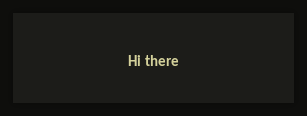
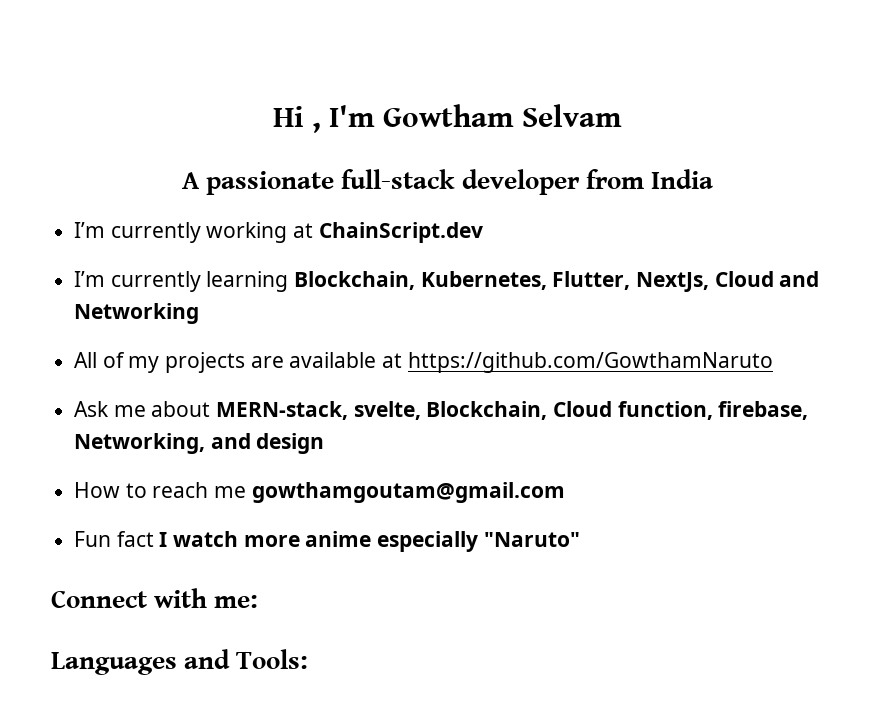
[144,55,179,66] there -> [311,104,623,133] [182,169,713,195] [74,222,483,243] [74,271,820,292] [74,303,200,324] [74,352,773,373] [74,401,809,420] [74,433,325,454] [74,482,565,503] [74,531,580,552] [51,588,259,608] [51,649,309,675] , I'm Gowtham Selvam // A passionate full-stack developer from India // I’m currently working at ChainScript.dev // I’m currently learning Blockchain, Kubernetes, Flutter, NextJs, Cloud and Networking // All of my projects are available at https://github.com/GowthamNaruto // Ask me about MERN-stack, svelte, Blockchain, Cloud function, firebase, Networking, and design // How to reach me gowthamgoutam@gmail.com // Fun fact I watch more anime especially "Naruto" // Connect with me: // Languages and Tools:

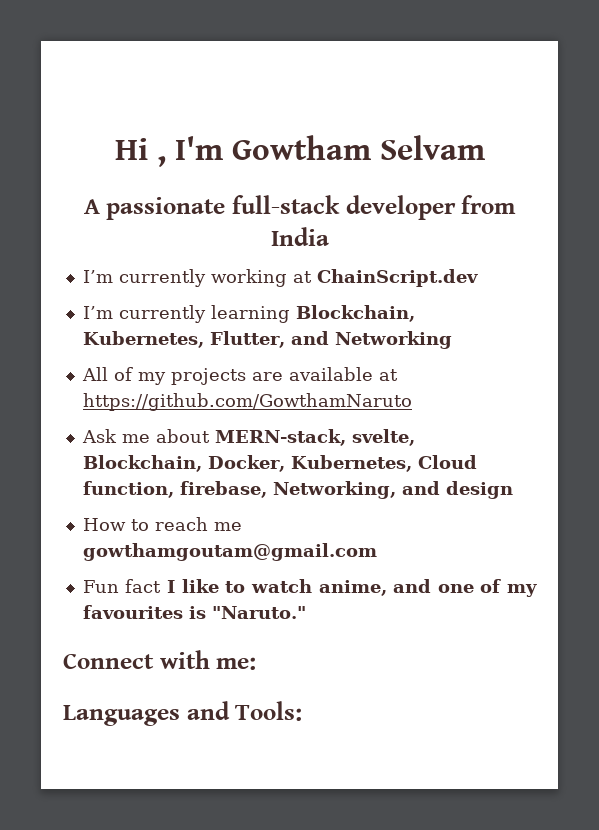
[636,271,774,292] NextJs, Cloud -> (285, 339) none
(548, 410) none -> [207,455,412,472] Docker, Kubernetes,
[173,531,580,552] watch more anime especially "Naruto" -> [181,579,537,597] [82,605,306,619] like to watch anime, and one of my favourites is "Naruto."

